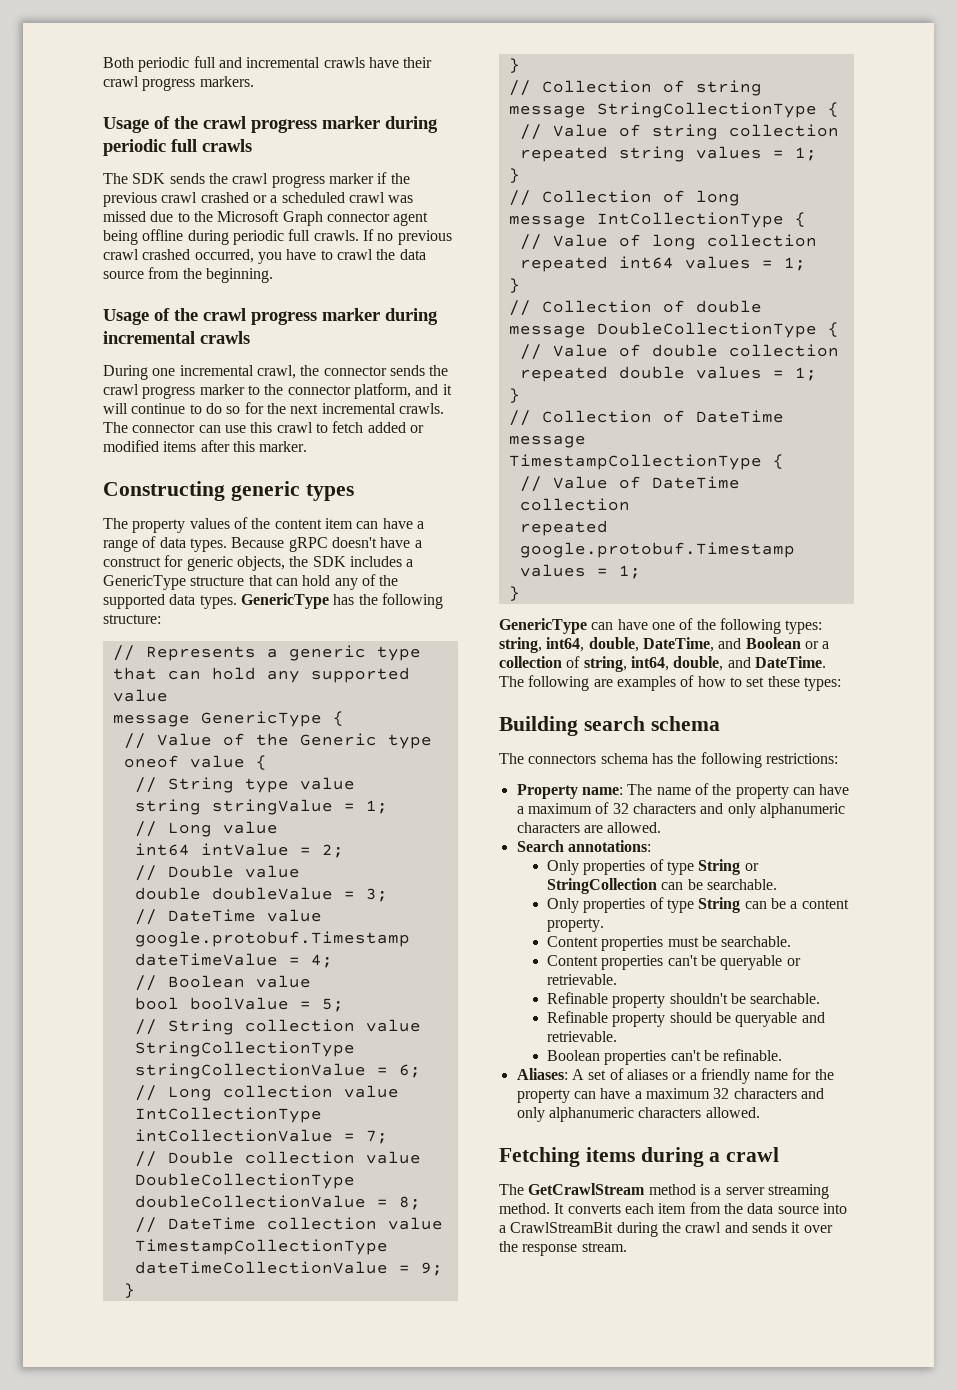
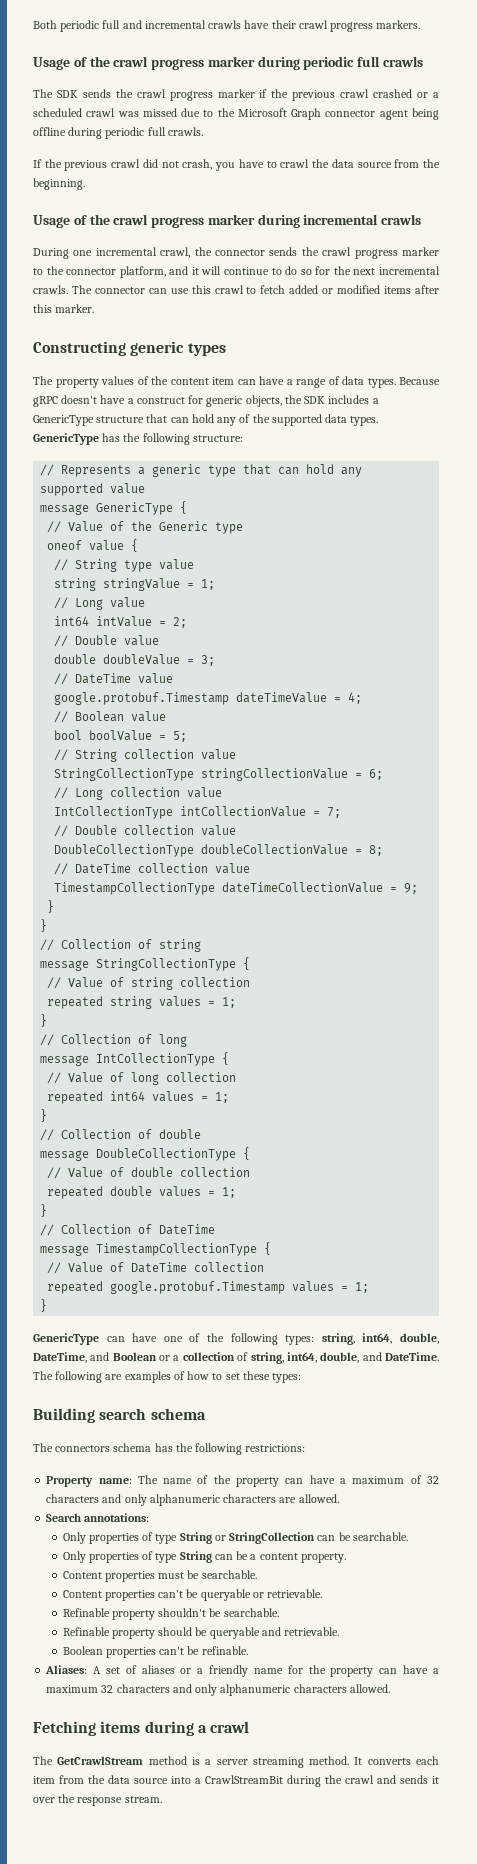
[362,229,452,245] [103,249,254,263] If no previous crawl crashed occurred, -> [33,159,213,171] // If the previous crawl did not crash,

